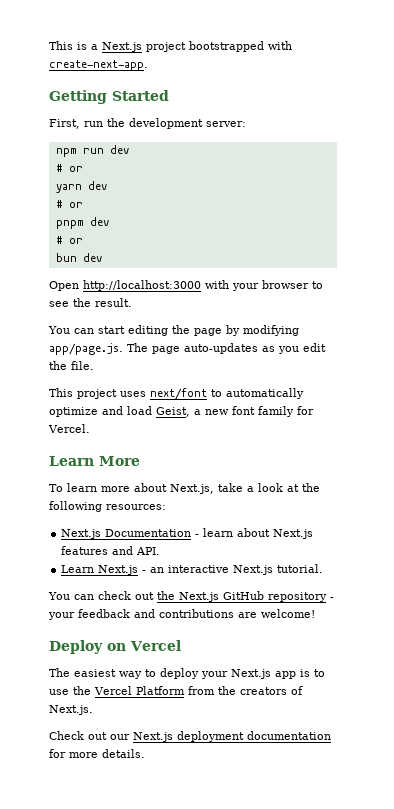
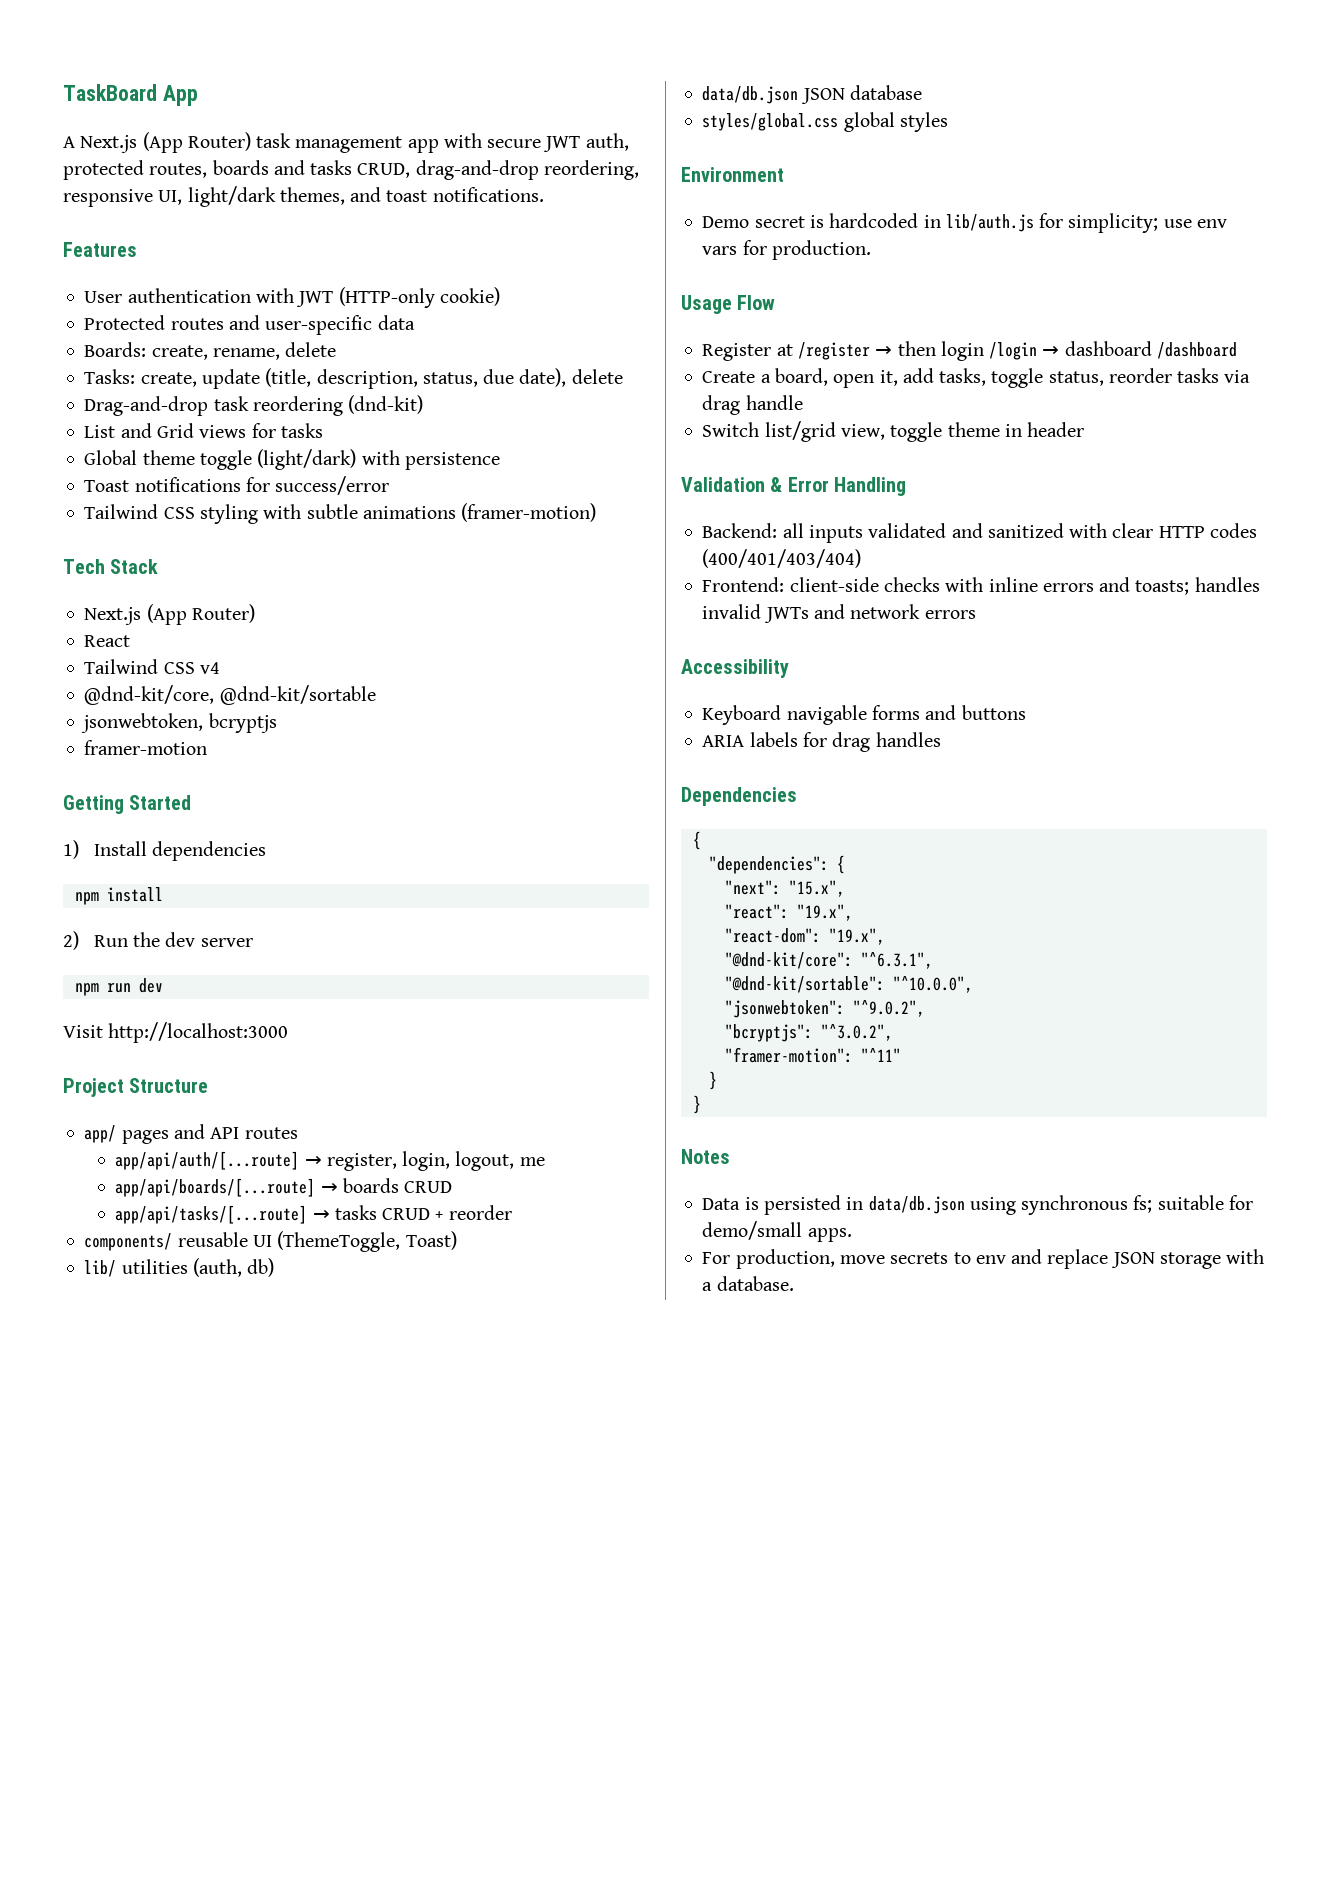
[49,41,292,52] [49,60,148,71] [49,90,169,104] [49,118,246,129] [55,145,129,157] [55,164,83,172] [55,181,107,193] [55,200,83,208] [55,217,109,229] [55,236,83,244] [55,253,102,262] [49,280,323,291] [49,298,132,307] [48,325,299,336] [49,343,326,355] [49,361,94,370] [49,388,304,400] [49,406,314,417] [48,424,90,433] [49,456,140,466] [49,483,320,494] [49,501,166,512] [61,528,314,539] [61,546,161,555] [61,564,324,575] [48,591,334,602] [48,609,315,620] [49,640,181,654] [49,668,325,679] [49,686,303,695] [49,705,93,715] [49,731,331,742] [49,749,145,758] This is a Next.js project bootstrapped with create-next-app. // Getting Started // First, run the development server: // npm run dev // # or // yarn dev // # or // pnpm dev // # or // bun dev // Open http://localhost:3000 with your browser to see the result. // You can start editing the page by modifying app/page.js. The page auto-updates as you edit the file. // This project uses next/font to automatically optimize and load Geist, a new font family for Vercel. // Learn More // To learn more about Next.js, take a look at the following resources: // Next.js Documentation - learn about Next.js features and API. // Learn Next.js - an interactive Next.js tutorial. // You can check out the Next.js GitHub repository - your feedback and contributions are welcome! // Deploy on Vercel // The easiest way to deploy your Next.js app is to use the Vercel Platform from the creators of Next.js. // Check out our Next.js deployment documentation for more details. -> [63,84,198,106] [63,132,629,153] [63,160,639,180] [63,186,544,207] [63,242,137,257] [84,287,500,308] [84,315,415,335] [84,342,337,360] [84,368,623,389] [84,395,424,416] [84,423,323,438] [84,449,500,470] [84,476,390,495] [84,503,597,524] [63,559,159,574] [84,604,255,625] [84,635,131,647] [84,659,220,674] [84,685,376,705] [81,713,277,733] [84,740,208,755] [63,795,192,814] [63,840,267,861] [74,887,163,905] [63,931,253,950] [74,978,163,996] [63,1022,289,1043] [63,1078,209,1097] [84,1124,298,1144] [115,1151,545,1171] [115,1178,453,1197] [115,1205,512,1224] [84,1231,457,1252] [84,1258,275,1277] [702,85,922,104] [702,112,948,132] [681,167,784,182] [702,213,1227,233] [702,240,871,260] [681,295,776,314] [702,341,1237,361] [702,368,1251,388] [702,395,803,415] [702,421,1085,442] [681,477,907,496] [702,523,1257,543] [702,549,862,568] [702,577,1260,595] [702,604,976,623] [681,659,789,678] [702,705,1026,725] [702,732,941,752] [681,787,797,806] [692,831,701,850] [708,855,845,874] [724,880,845,897] [724,904,853,921] [724,928,885,945] [724,952,933,969] [724,976,973,993] [724,1000,925,1018] [724,1024,893,1042] [724,1047,901,1063] [708,1071,717,1090] [692,1095,701,1114] [681,1149,730,1164] [702,1195,1253,1215] [702,1221,852,1242] [702,1249,1265,1269] [702,1276,794,1291] TaskBoard App // A Next.js (App Router) task management app with secure JWT auth, protected routes, boards and tasks CRUD, drag-and-drop reordering, responsive UI, light/dark themes, and toast notifications. // Features // User authentication with JWT (HTTP-only cookie) // Protected routes and user-specific data // Boards: create, rename, delete // Tasks: create, update (title, description, status, due date), delete // Drag-and-drop task reordering (dnd-kit) // List and Grid views for tasks // Global theme toggle (light/dark) with persistence // Toast notifications for success/error // Tailwind CSS styling with subtle animations (framer-motion) // Tech Stack // Next.js (App Router) // React // Tailwind CSS v4 // @dnd-kit/core, @dnd-kit/sortable // jsonwebtoken, bcryptjs // framer-motion // Getting Started // 1) Install dependencies // npm install // 2) Run the dev server // npm run dev // Visit http://localhost:3000 // Project Structure // app/ pages and API routes // app/api/auth/[...route] → register, login, logout, me // app/api/boards/[...route] → boards CRUD // app/api/tasks/[...route] → tasks CRUD + reorder // components/ reusable UI (ThemeToggle, Toast) // lib/ utilities (auth, db) // data/db.json JSON database // styles/global.css global styles // Environment // Demo secret is hardcoded in lib/auth.js for simplicity; use env vars for production. // Usage Flow // Register at /register → then login /login → dashboard /dashboard // Create a board, open it, add tasks, toggle status, reorder tasks via drag handle // Switch list/grid view, toggle theme in header // Validation & Error Handling // Backend: all inputs validated and sanitized with clear HTTP codes (400/401/403/404) // Frontend: client-side checks with inline errors and toasts; handles invalid JWTs and network errors // Accessibility // Keyboard navigable forms and buttons // ARIA labels for drag handles // Dependencies // { // "dependencies": { // "next": "15.x", // "react": "19.x", // "react-dom": "19.x", // "@dnd-kit/core": "^6.3.1", // "@dnd-kit/sortable": "^10.0.0", // "jsonwebtoken": "^9.0.2", // "bcryptjs": "^3.0.2", // "framer-motion": "^11" // } // } // Notes // Data is persisted in data/db.json using synchronous fs; suitable for demo/small apps. // For production, move secrets to env and replace JSON storage with a database.

